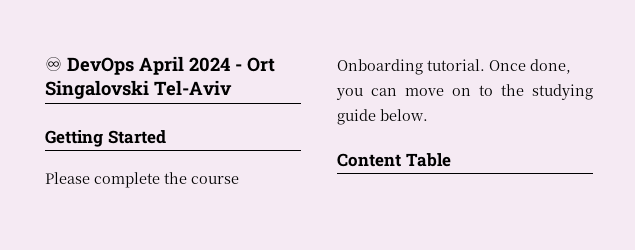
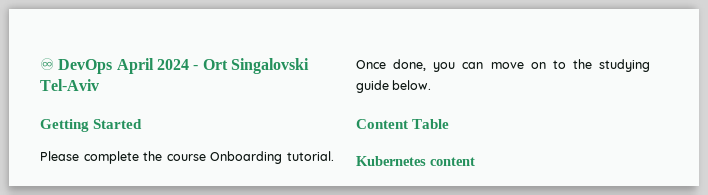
(451, 160) none -> [356,156,475,166] // Kubernetes content

